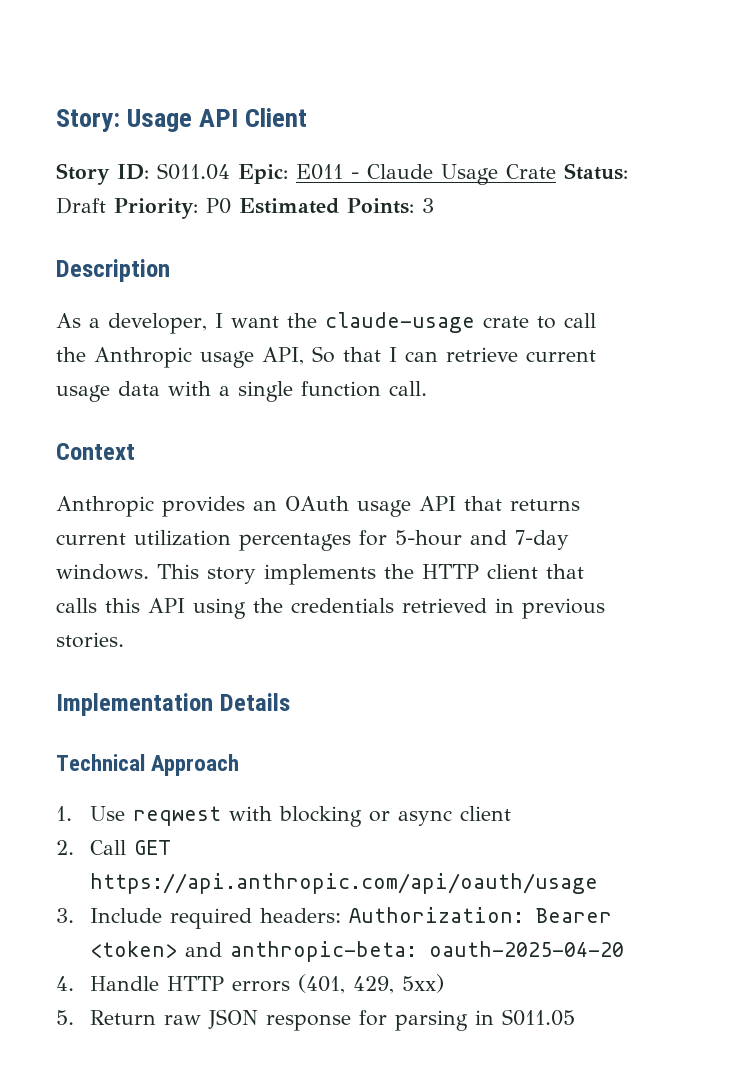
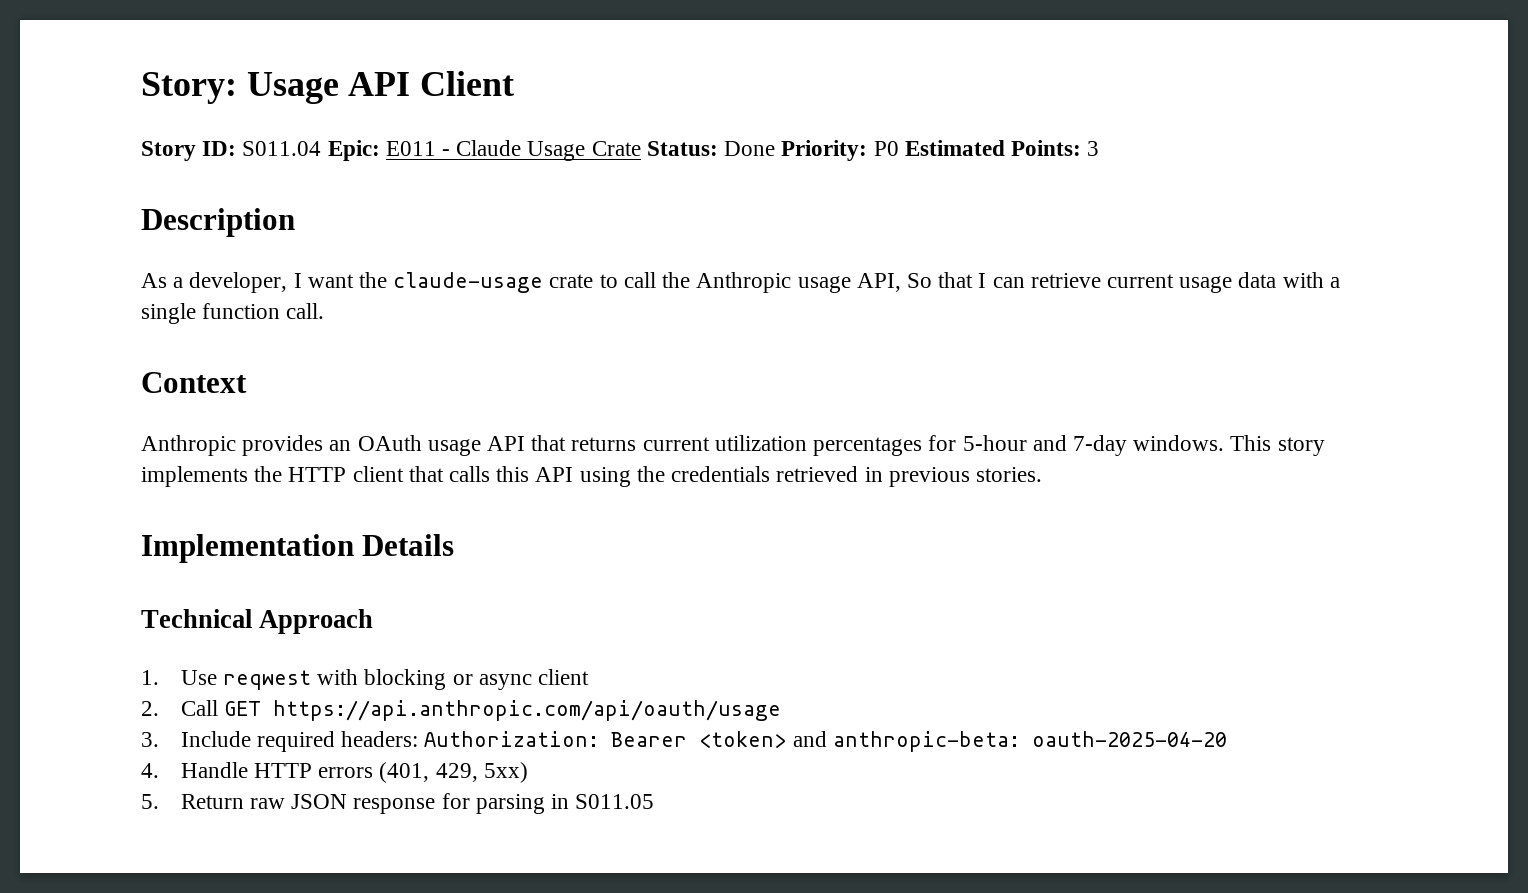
[56,197,106,214] Draft -> [724,141,776,156] Done

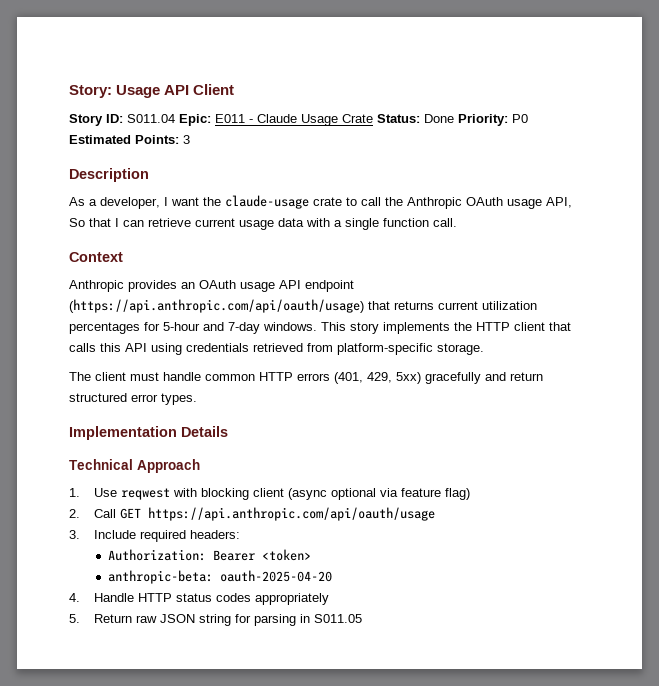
(792, 282) none -> [466,197,503,206] OAuth
(526, 443) none -> [305,280,354,292] [69,299,364,313] endpoint (https://api.anthropic.com/api/oauth/usage)
[636,466,665,482] the -> (182, 349) none
[864,467,1042,487] in previous stories. -> [307,343,484,355] [69,372,543,384] [69,393,197,405] from platform-specific storage. // The client must handle common HTTP errors (401, 429, 5xx) gracefully and return structured error types.
[452,669,590,690] or async client -> [252,488,470,500] client (async optional via feature flag)
(419, 739) none -> (240, 534) //
[792,731,827,747] and -> (312, 555) //
[318,762,528,783] errors (401, 429, 5xx) -> [175,593,329,605] status codes appropriately
[353,798,436,814] response -> [198,614,231,626] string

